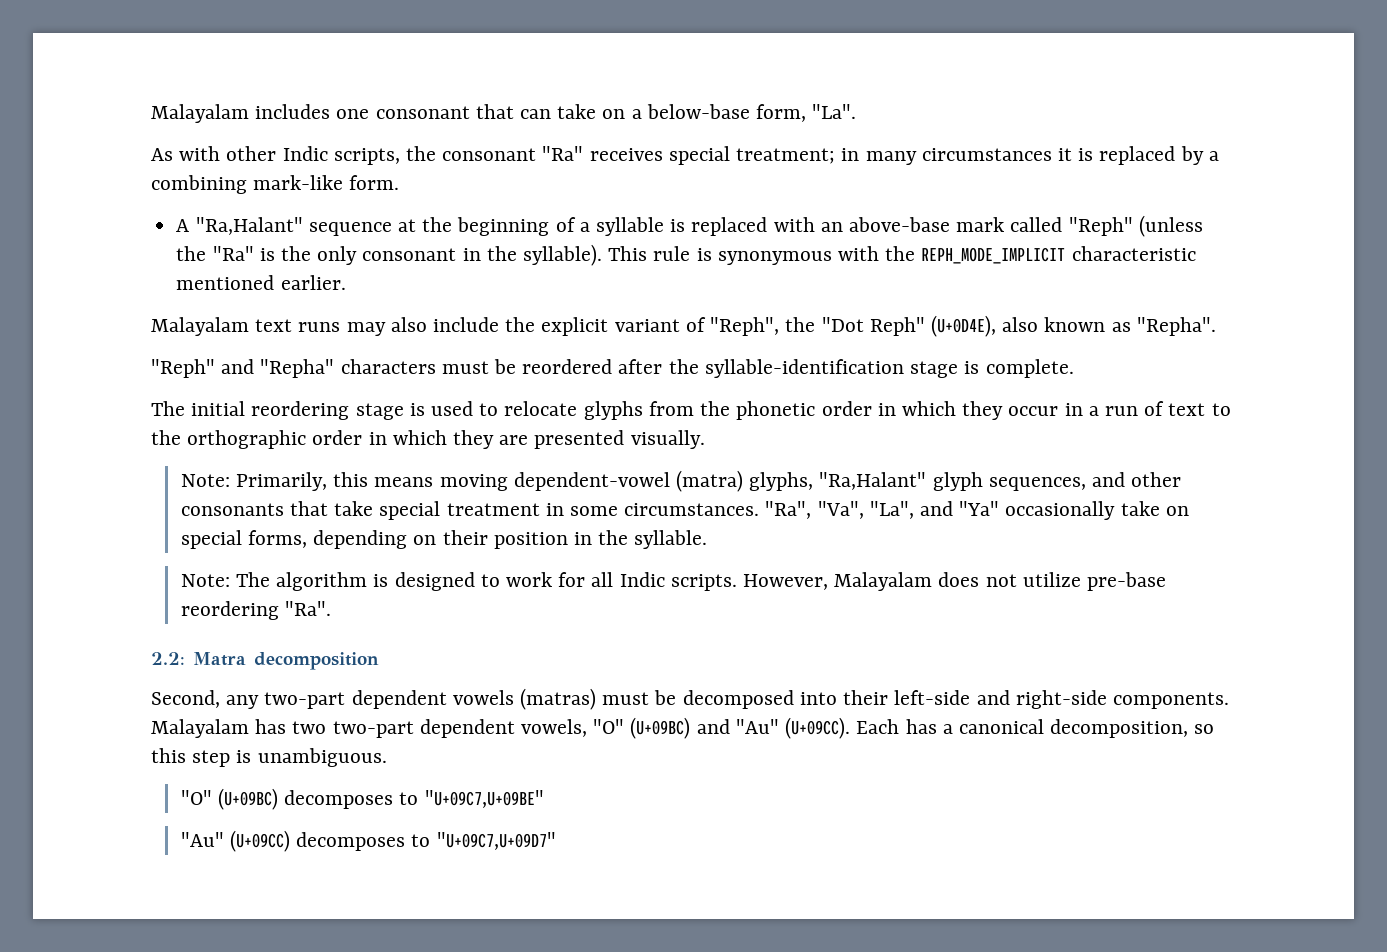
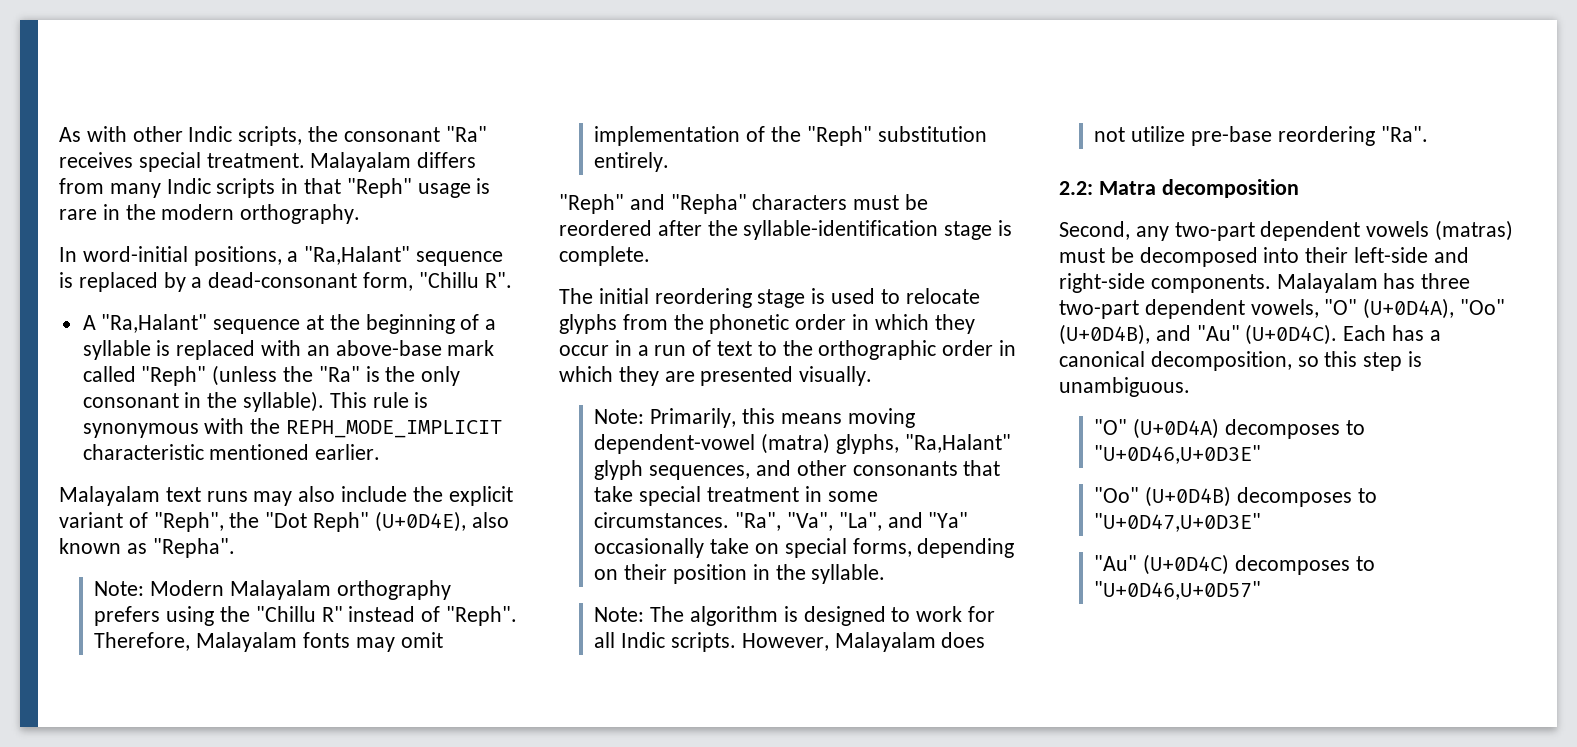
[151,104,857,123] Malayalam includes one consonant that can take on a below-base form, "La". // -> (59, 134) none
[736,146,1219,165] [151,175,400,194] treatment; in many circumstances it is replaced by a combining mark-like form. -> [206,152,477,172] [59,178,491,198] [59,204,361,224] [59,246,504,266] [59,272,512,292] treatment. Malayalam differs from many Indic scripts in that "Reph" usage is rare in the modern orthography. // In word-initial positions, a "Ra,Halant" sequence is replaced by a dead-consonant form, "Chillu R".
(1216, 326) none -> [94,580,451,600] [94,606,517,626] [94,632,443,652] [594,126,987,146] [594,152,670,172] // Note: Modern Malayalam orthography prefers using the "Chillu R" instead of "Reph". Therefore, Malayalam fonts may omit implementation of the "Reph" substitution entirely.
[292,721,327,734] two -> [1421,273,1471,289] three
[630,717,691,739] (U+09BC) -> [1363,298,1506,319] [1059,324,1150,345] (U+0D4A), "Oo" (U+0D4B),
[785,717,851,739] (U+09CC). -> [1245,324,1338,345] (U+0D4C).
[217,788,544,810] [180,830,556,852] (U+09BC) decomposes to "U+09C7,U+09BE" // "Au" (U+09CC) decomposes to "U+09C7,U+09D7" -> [1133,418,1365,439] [1094,445,1262,464] [1094,486,1377,507] [1094,513,1262,532] [1094,554,1375,575] [1094,581,1262,600] (U+0D4A) decomposes to "U+0D46,U+0D3E" // "Oo" (U+0D4B) decomposes to "U+0D47,U+0D3E" // "Au" (U+0D4C) decomposes to "U+0D46,U+0D57"

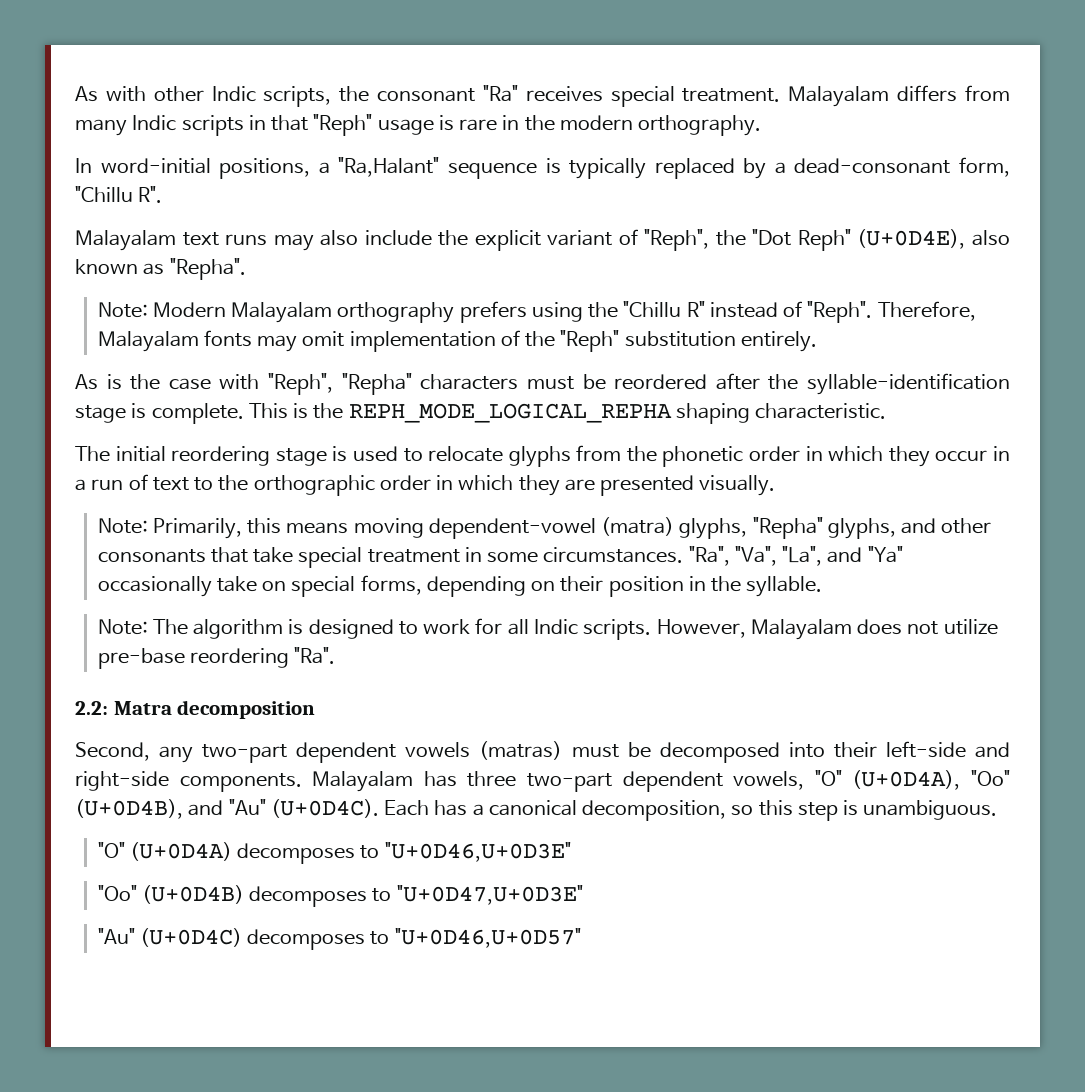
(73, 280) none -> [569,158,647,179] typically
[82,314,497,334] [82,340,495,360] [82,365,461,386] [82,391,429,412] [82,418,503,438] [82,444,381,460] // A "Ra,Halant" sequence at the beginning of a syllable is replaced with an above-base mark called "Reph" (unless the "Ra" is the only consonant in the syllable). This rule is synonymous with the REPH_MODE_IMPLICIT characteristic mentioned earlier. -> (163, 194) none
[559,194,665,214] "Reph" and -> [75,373,334,395] As is the case with "Reph",
(650, 256) none -> [248,403,887,424] This is the REPH_MODE_LOGICAL_REPHA shaping characteristic.
[904,434,1011,453] [594,460,751,480] "Ra,Halant" glyph sequences, -> [752,517,896,539] "Repha" glyphs,

